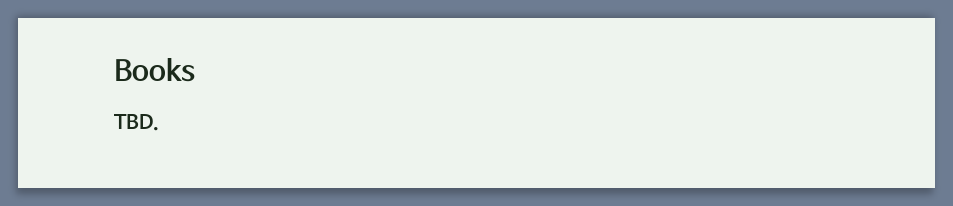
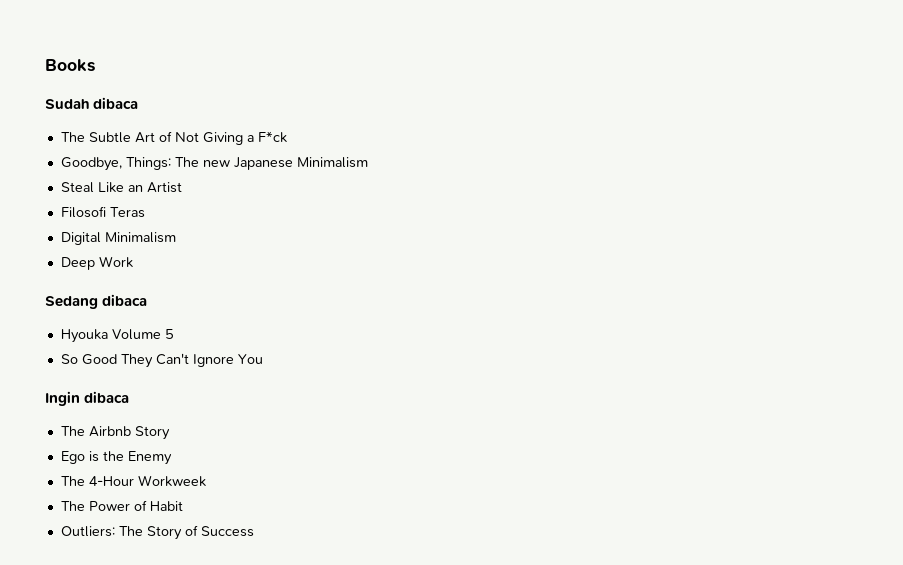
[114,114,159,131] TBD. -> [45,97,139,109] [60,131,287,145] [60,157,368,171] [60,182,182,193] [60,206,145,218] [60,232,176,245] [60,256,133,270] [45,294,148,309] [60,329,174,343] [60,353,263,368] [45,391,130,406] [60,426,170,440] [60,451,172,465] [60,475,206,487] [60,500,183,511] [60,525,254,540] Sudah dibaca // The Subtle Art of Not Giving a F*ck // Goodbye, Things: The new Japanese Minimalism // Steal Like an Artist // Filosofi Teras // Digital Minimalism // Deep Work // Sedang dibaca // Hyouka Volume 5 // So Good They Can't Ignore You // Ingin dibaca // The Airbnb Story // Ego is the Enemy // The 4-Hour Workweek // The Power of Habit // Outliers: The Story of Success

